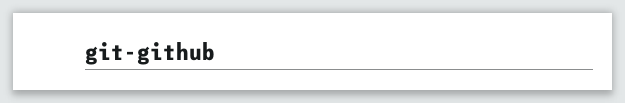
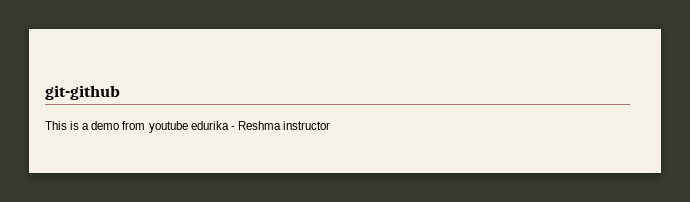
(215, 53) none -> [45,121,330,133] // This is a demo from youtube edurika - Reshma instructor

